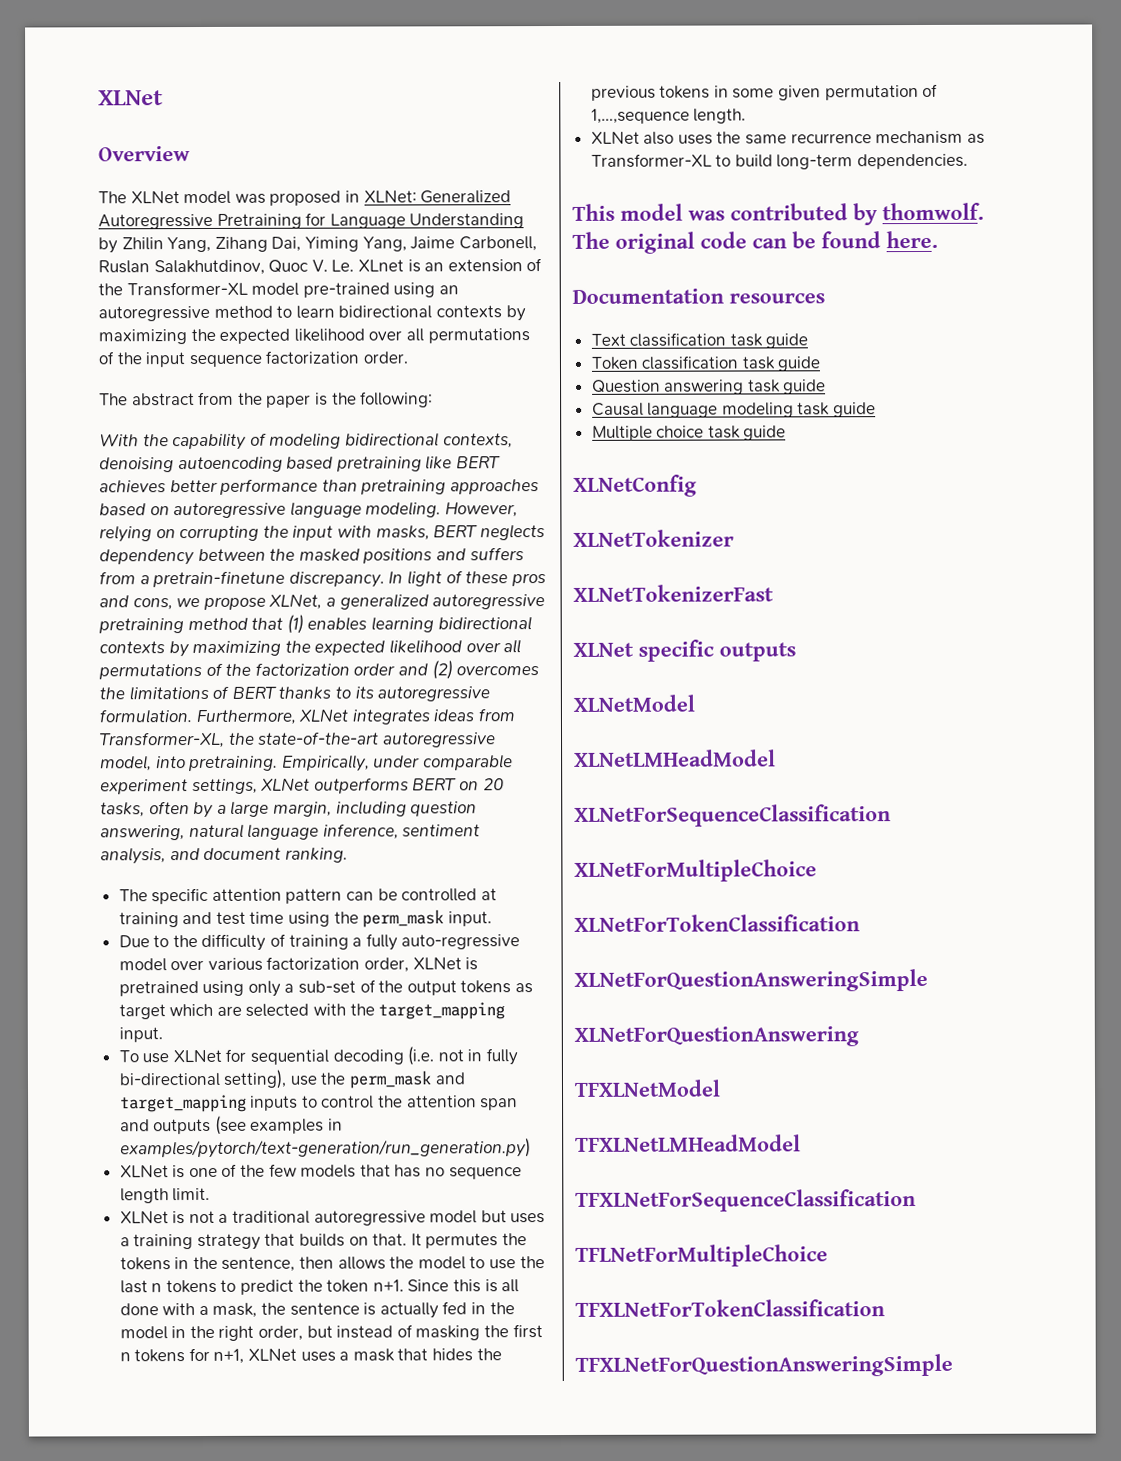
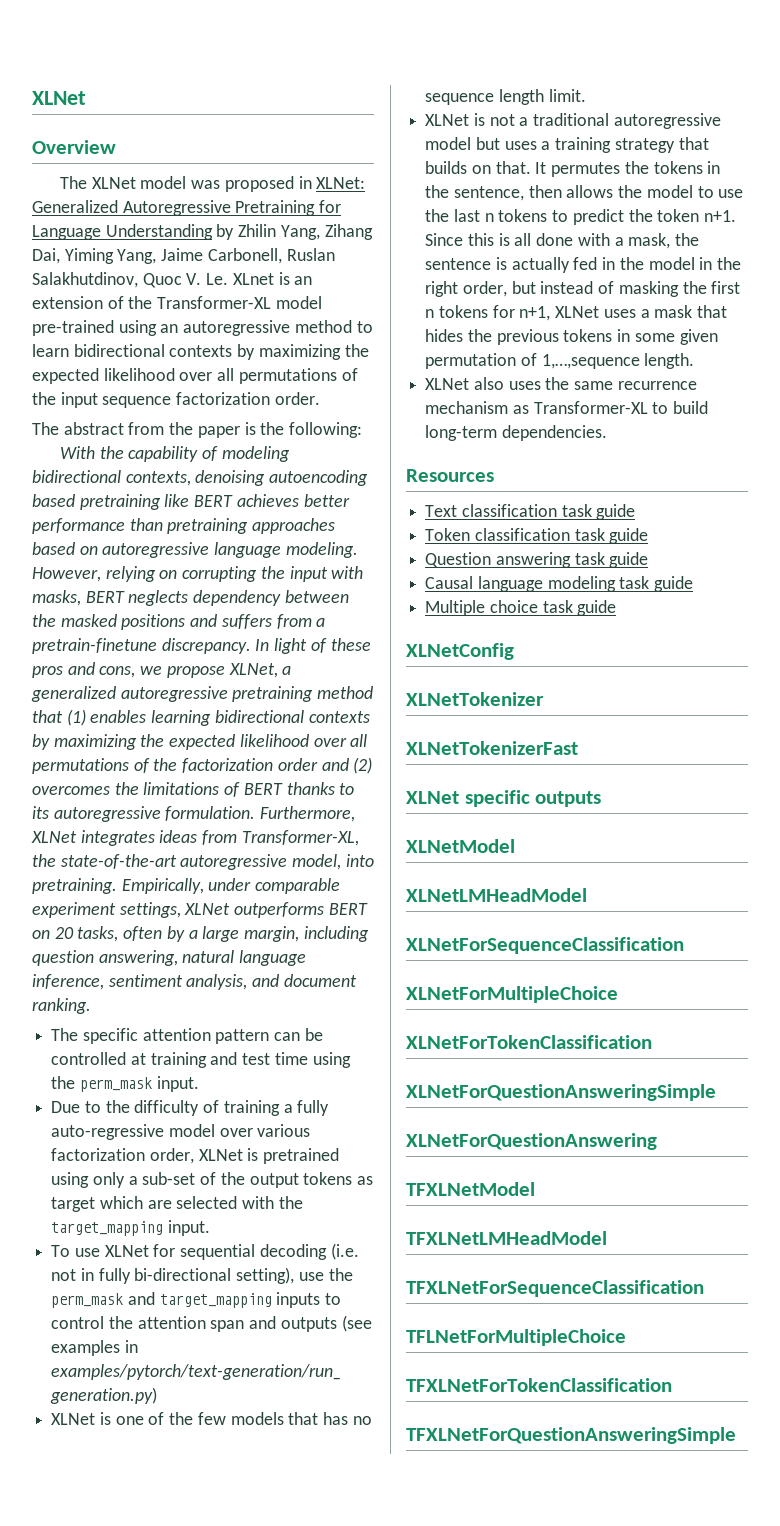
[572,202,984,226] [572,230,938,254] [572,288,825,304] This model was contributed by thomwolf. The original code can be found here. // Documentation resources -> [406,469,494,482] Resources

